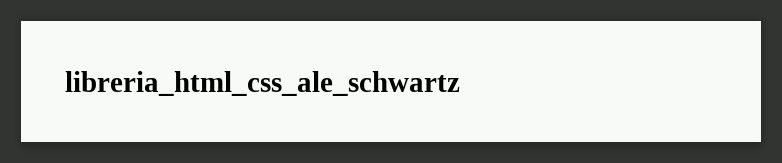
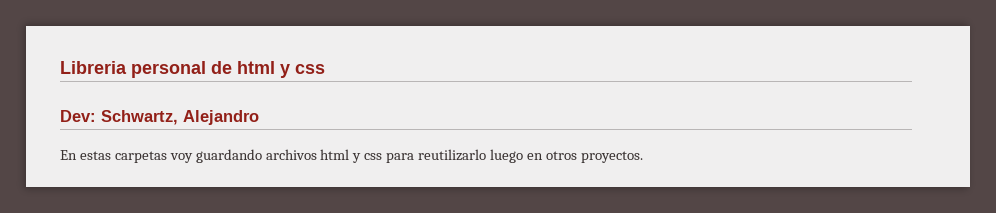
[65,71,460,96] libreria_html_css_ale_schwartz -> [60,61,325,78] [60,110,259,125] [60,149,643,163] Libreria personal de html y css // Dev: Schwartz, Alejandro // En estas carpetas voy guardando archivos html y css para reutilizarlo luego en otros proyectos.

